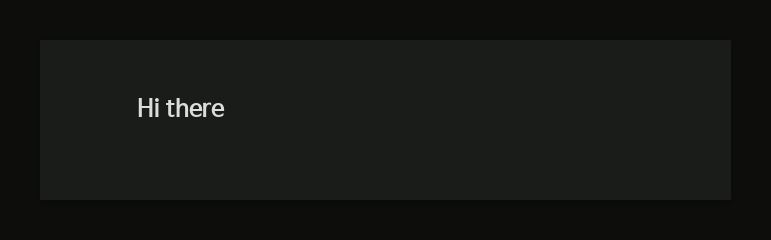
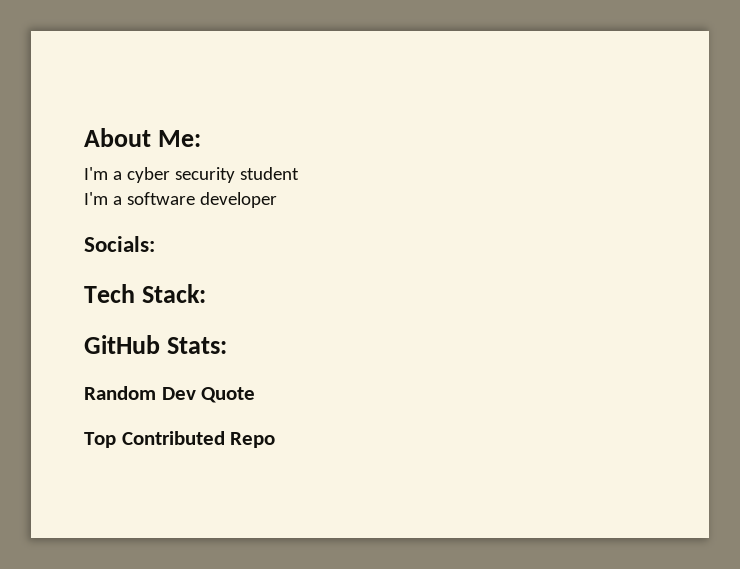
[137,98,226,117] Hi there -> [84,128,202,147] [84,167,299,183] [84,192,277,208] [84,236,155,252] [84,284,207,303] [84,335,228,354] [84,386,256,403] [84,431,276,448] About Me: // I'm a cyber security student // I'm a software developer // Socials: // Tech Stack: // GitHub Stats: // Random Dev Quote // Top Contributed Repo

